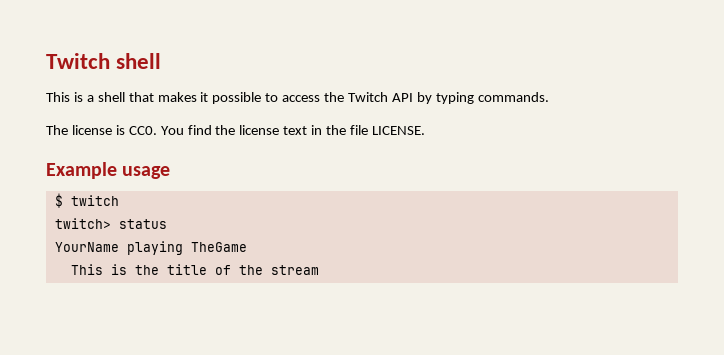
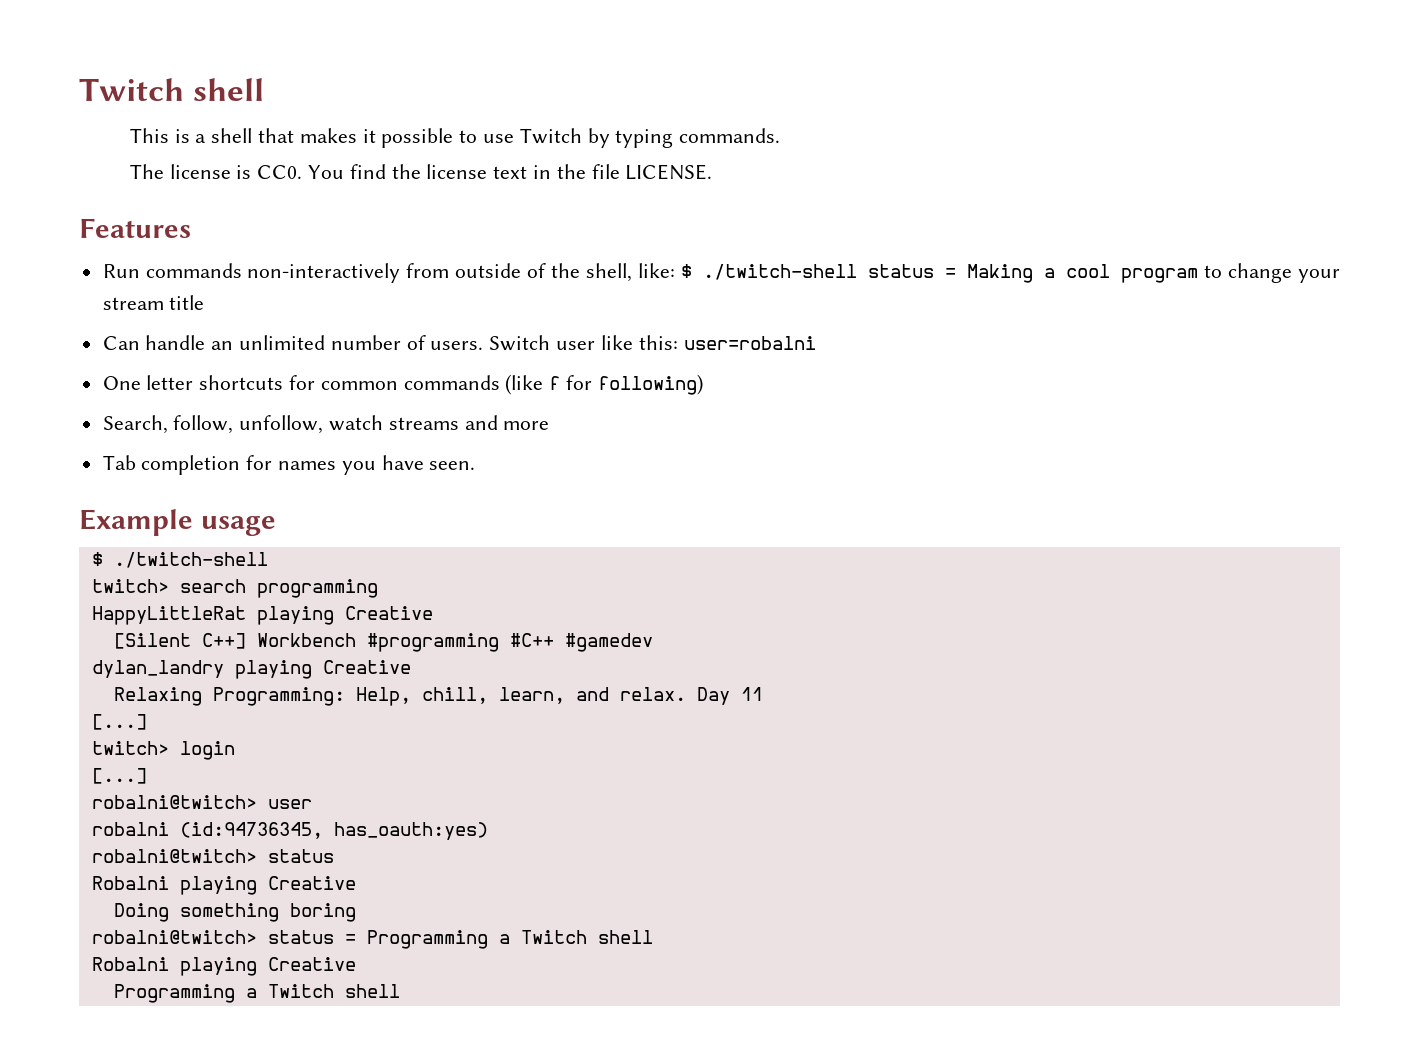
[282,92,413,102] access the Twitch API -> [482,128,582,144] use Twitch
(425, 130) none -> [79,218,191,238] [102,263,1340,283] [102,295,205,310] [102,335,816,351] [102,374,703,395] [102,415,550,434] [102,455,476,475] // Features // Run commands non-interactively from outside of the shell, like: $ ./twitch-shell status = Making a cool program to change your stream title // Can handle an unlimited number of users. Switch user like this: user=robalni // One letter shortcuts for common commands (like f for following) // Search, follow, unfollow, watch streams and more // Tab completion for names you have seen.
[70,195,119,206] [54,218,167,229] [54,241,247,255] [70,264,319,275] twitch // twitch> status // YourName playing TheGame // This is the title of the stream -> [113,552,268,568] [91,579,378,598] [91,606,433,625] [113,633,653,652] [91,660,411,679] [113,687,763,706] [91,714,147,730] [91,741,235,760] [91,768,147,784] [91,795,312,809] [91,822,488,840] [91,849,334,863] [91,876,356,895] [113,903,356,922] [91,930,653,949] [91,957,356,976] [113,984,400,1003] ./twitch-shell // twitch> search programming // HappyLittleRat playing Creative // [Silent C++] Workbench #programming #C++ #gamedev // dylan_landry playing Creative // Relaxing Programming: Help, chill, learn, and relax. Day 11 // [...] // twitch> login // [...] // robalni@twitch> user // robalni (id:94736345, has_oauth:yes) // robalni@twitch> status // Robalni playing Creative // Doing something boring // robalni@twitch> status = Programming a Twitch shell // Robalni playing Creative // Programming a Twitch shell

